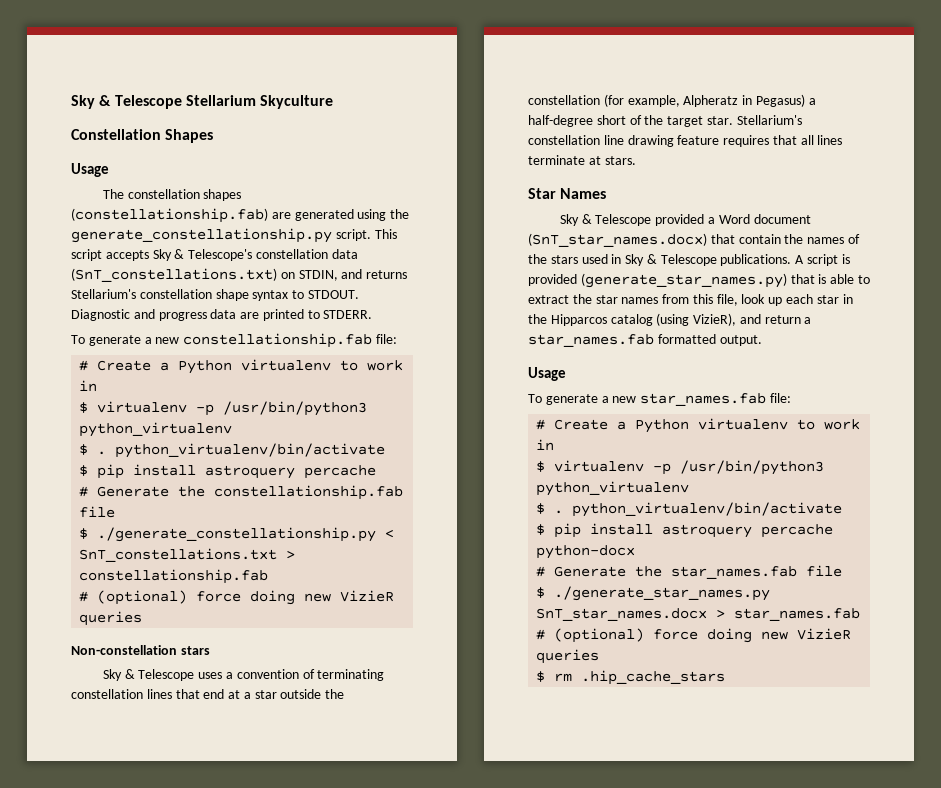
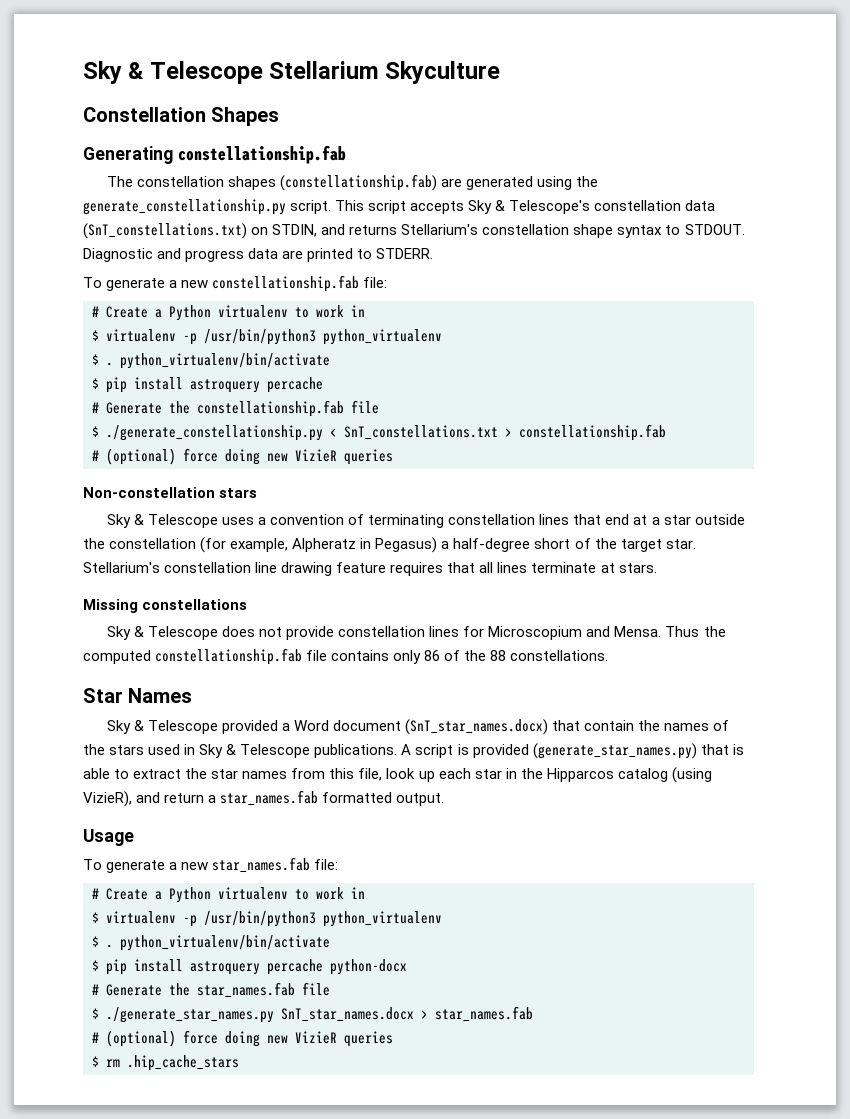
[71,163,109,177] Usage -> [83,145,346,164] Generating constellationship.fab
(636, 160) none -> [83,599,248,613] [106,626,726,640] [83,648,609,665] // Missing constellations // Sky & Telescope does not provide constellation lines for Microscopium and Mensa. Thus the computed constellationship.fab file contains only 86 of the 88 constellations.

